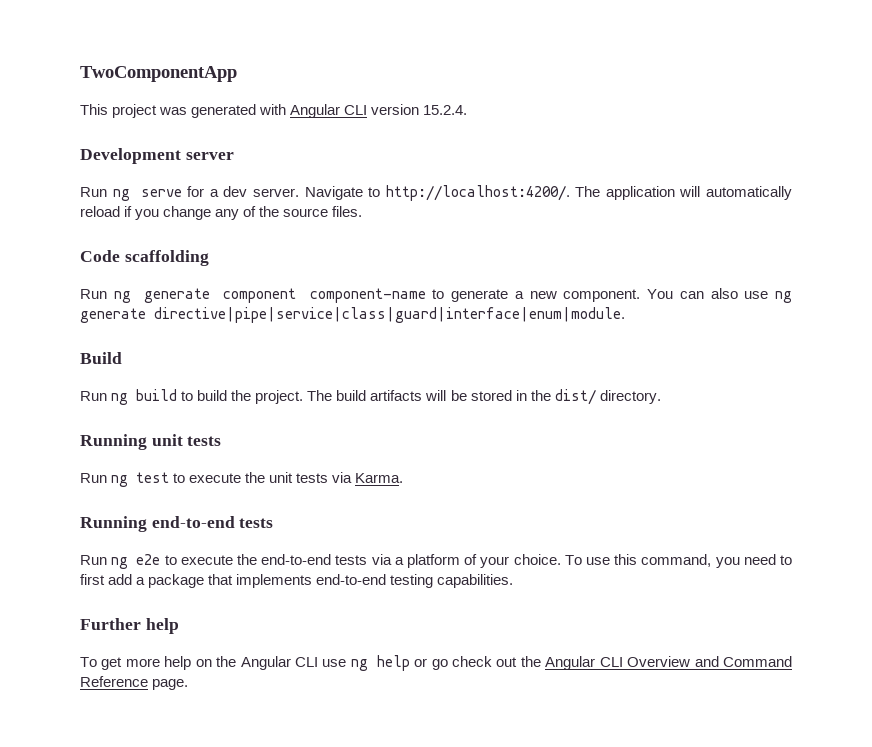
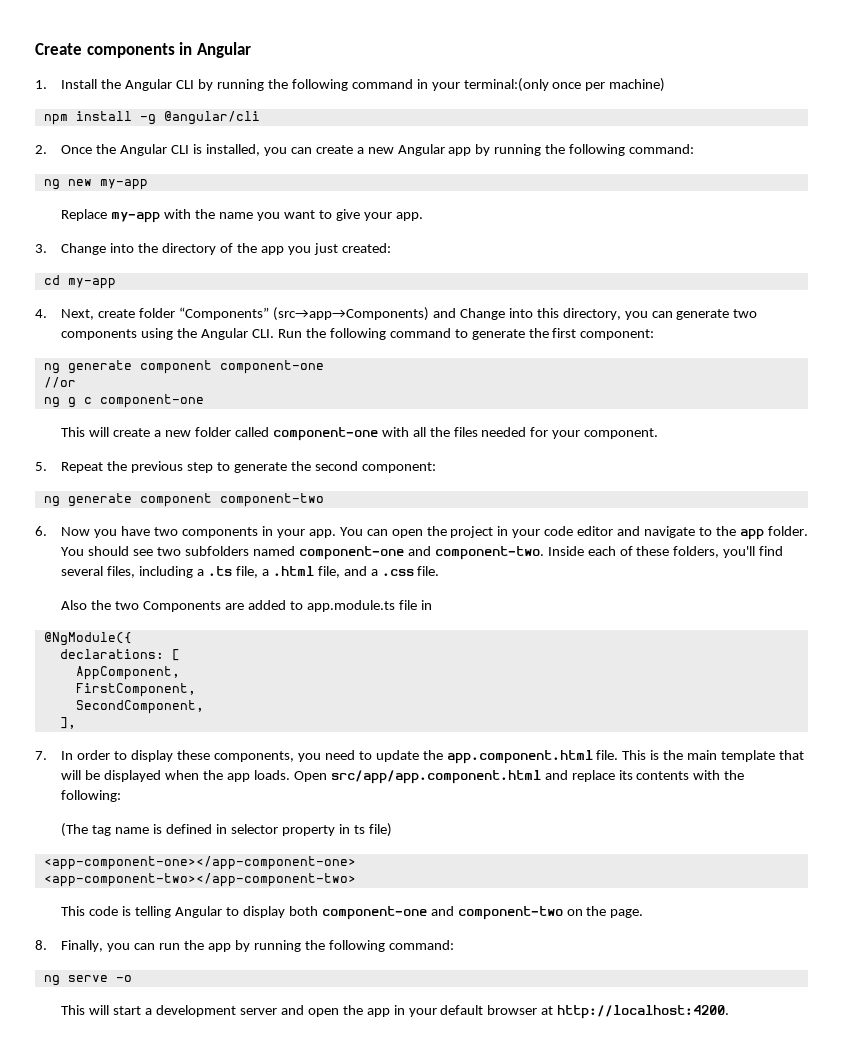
[80,66,237,82] [80,104,468,118] [80,148,234,164] [80,185,792,201] [80,206,363,220] [80,250,209,266] [80,288,792,303] [80,307,625,323] [80,352,122,364] [80,389,661,405] [80,434,222,450] [80,472,404,487] [80,516,274,532] [80,554,792,569] [80,574,514,588] [80,618,179,634] [80,655,793,671] [80,676,189,690] TwoComponentApp // This project was generated with Angular CLI version 15.2.4. // Development server // Run ng serve for a dev server. Navigate to http://localhost:4200/. The application will automatically reload if you change any of the source files. // Code scaffolding // Run ng generate component component-name to generate a new component. You can also use ng generate directive|pipe|service|class|guard|interface|enum|module. // Build // Run ng build to build the project. The build artifacts will be stored in the dist/ directory. // Running unit tests // Run ng test to execute the unit tests via Karma. // Running end-to-end tests // Run ng e2e to execute the end-to-end tests via a platform of your choice. To use this command, you need to first add a package that implements end-to-end testing capabilities. // Further help // To get more help on the Angular CLI use ng help or go check out the Angular CLI Overview and Command Reference page. -> [35,42,251,58] [35,78,666,92] [43,111,260,125] [35,144,695,156] [43,179,148,190] [61,209,423,223] [35,243,391,255] [43,275,116,289] [35,307,758,321] [61,328,655,340] [43,360,324,374] [43,377,76,388] [43,394,204,408] [61,427,659,441] [35,461,436,473] [43,493,324,507] [35,526,808,540] [61,546,784,560] [61,566,440,578] [61,600,432,612] [43,632,132,646] [59,649,180,661] [75,666,180,680] [75,683,196,697] [75,700,204,714] [59,717,76,729] [35,750,804,764] [61,770,745,784] [61,790,122,802] [61,823,392,837] [43,856,356,870] [43,873,356,887] [61,906,644,920] [35,940,454,952] [43,975,132,986] [61,1005,730,1019] Create components in Angular // 1. Install the Angular CLI by running the following command in your terminal:(only once per machine) // npm install -g @angular/cli // 2. Once the Angular CLI is installed, you can create a new Angular app by running the following command: // ng new my-app // Replace my-app with the name you want to give your app. // 3. Change into the directory of the app you just created: // cd my-app // 4. Next, create folder “Components” (src→app→Components) and Change into this directory, you can generate two components using the Angular CLI. Run the following command to generate the first component: // ng generate component component-one // //or // ng g c component-one // This will create a new folder called component-one with all the files needed for your component. // 5. Repeat the previous step to generate the second component: // ng generate component component-two // 6. Now you have two components in your app. You can open the project in your code editor and navigate to the app folder. You should see two subfolders named component-one and component-two. Inside each of these folders, you'll find several files, including a .ts file, a .html file, and a .css file. // Also the two Components are added to app.module.ts file in // @NgModule({ // declarations: [ // AppComponent, // FirstComponent, // SecondComponent, // ], // 7. In order to display these components, you need to update the app.component.html file. This is the main template that will be displayed when the app loads. Open src/app/app.component.html and replace its contents with the following: // (The tag name is defined in selector property in ts file) // <app-component-one></app-component-one> // <app-component-two></app-component-two> // This code is telling Angular to display both component-one and component-two on the page. // 8. Finally, you can run the app by running the following command: // ng serve -o // This will start a development server and open the app in your default browser at http://localhost:4200.

